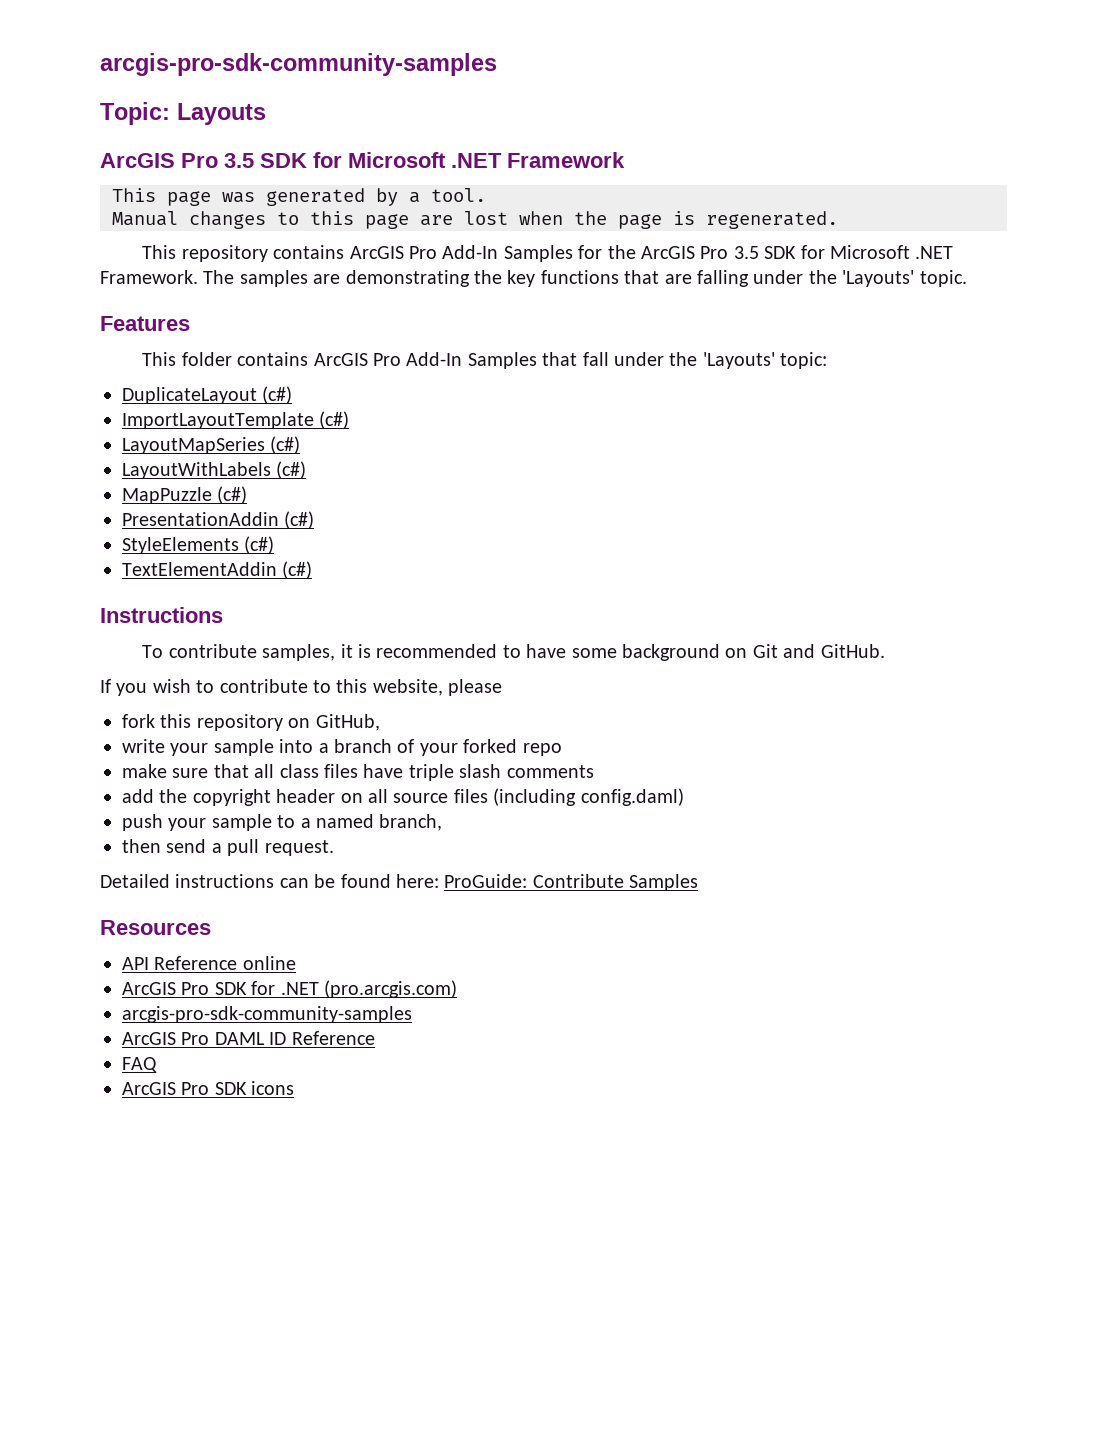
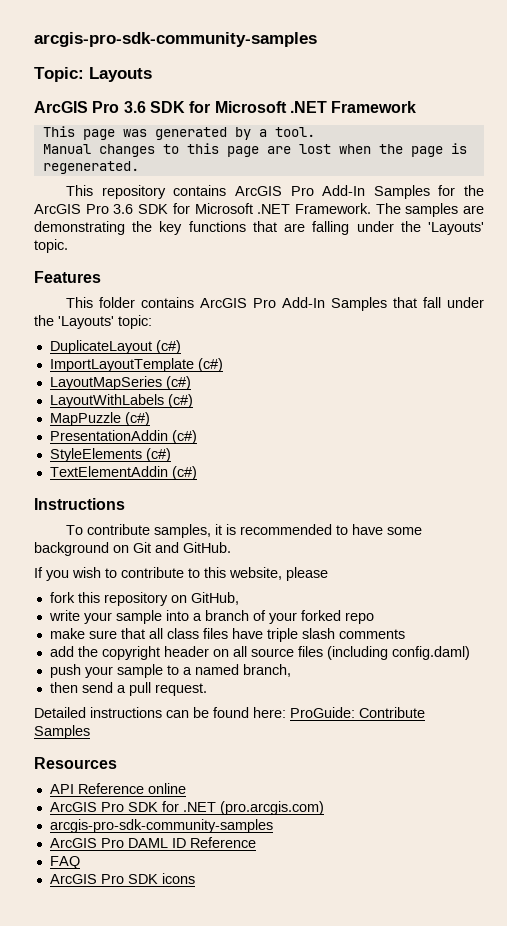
[224,153,254,168] 3.5 -> [123,101,146,113] 3.6
[733,246,759,259] 3.5 -> [113,204,134,214] 3.6

